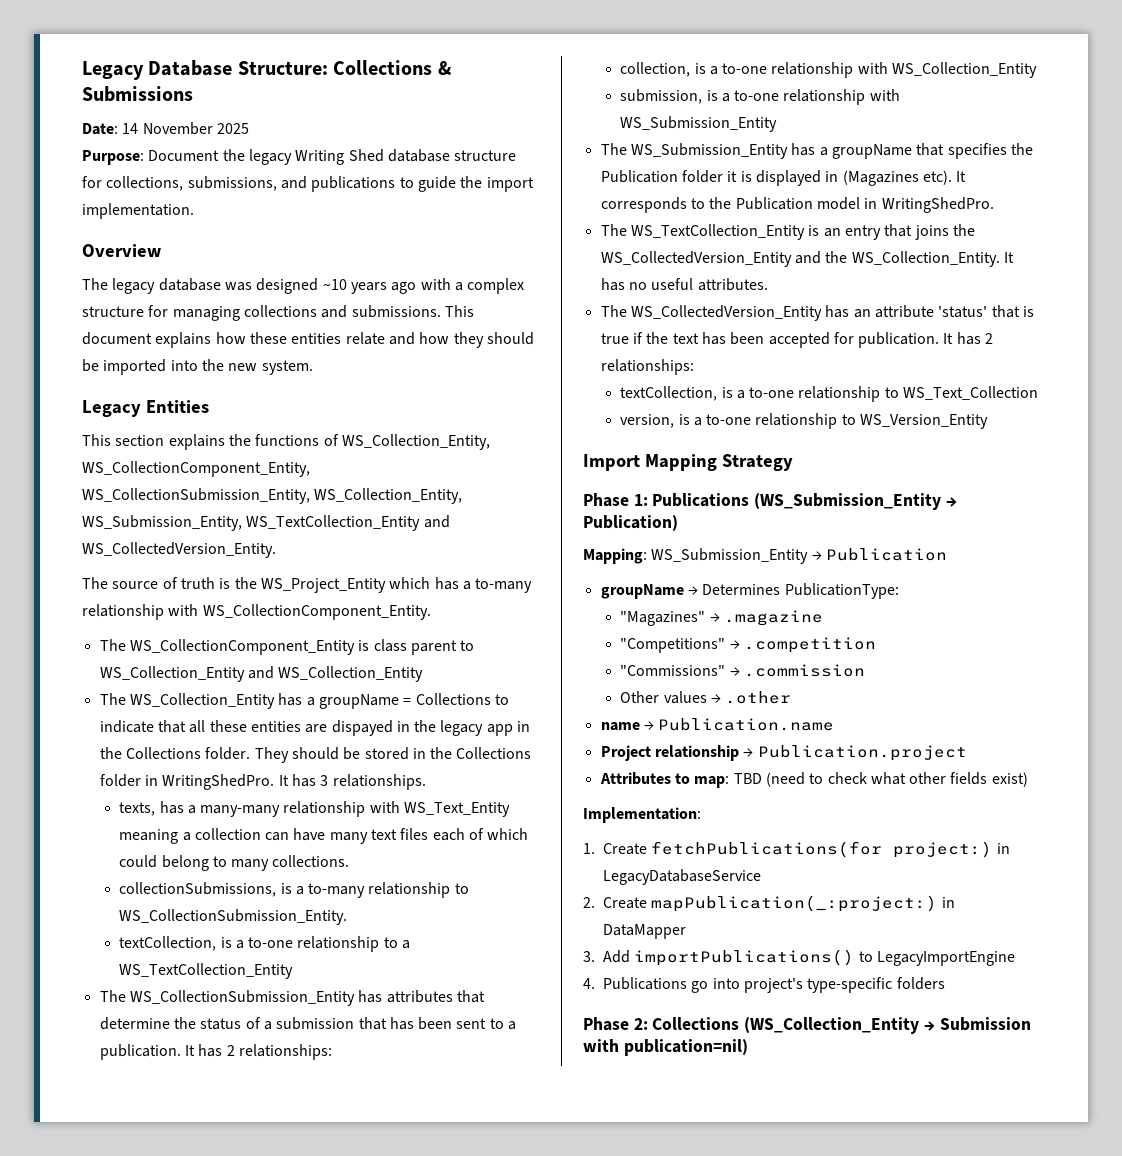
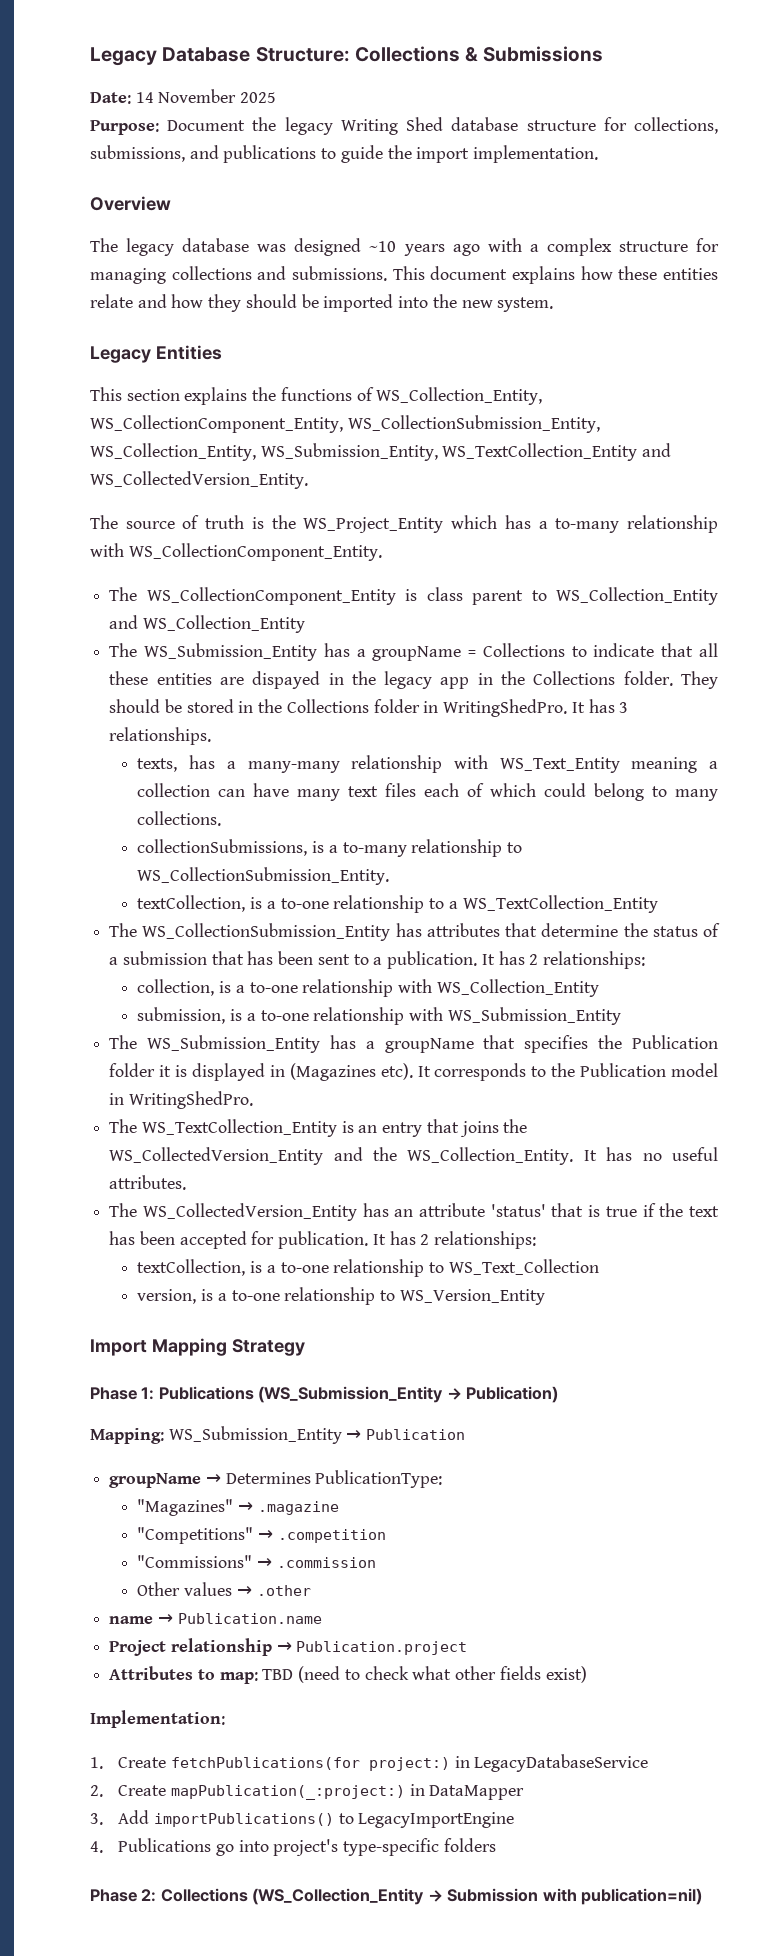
[129,693,275,709] WS_Collection_Entity -> [144,643,318,661] WS_Submission_Entity

